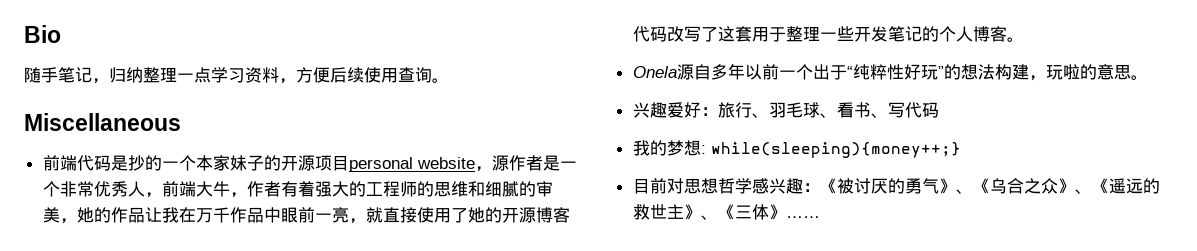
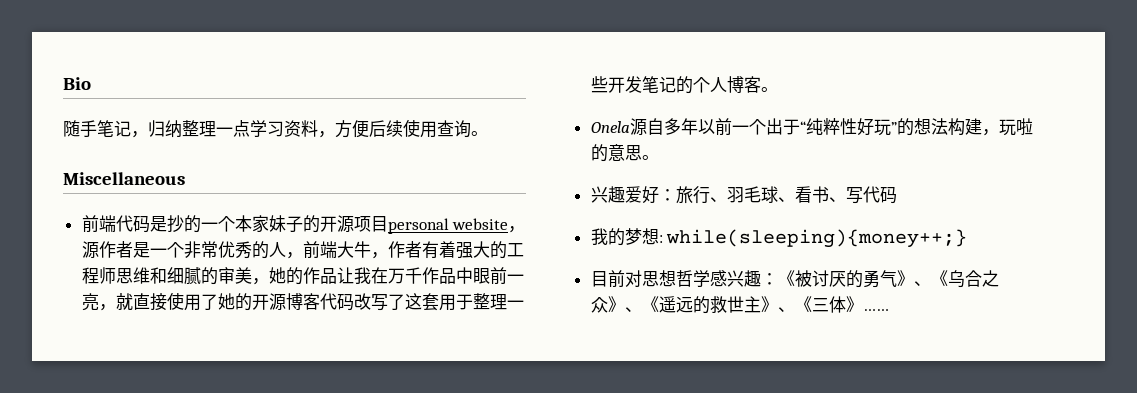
(128, 189) none -> [251,241,269,259] 的
[416,181,434,197] 的 -> (116, 275) none

